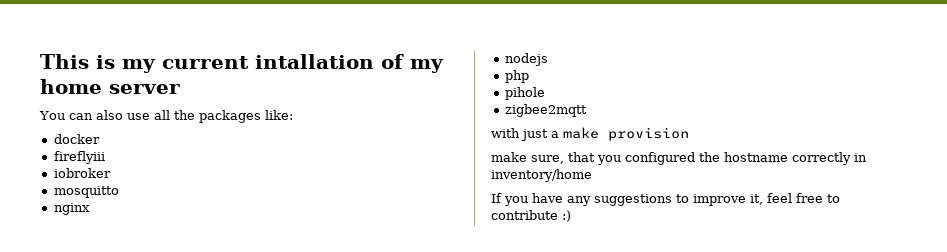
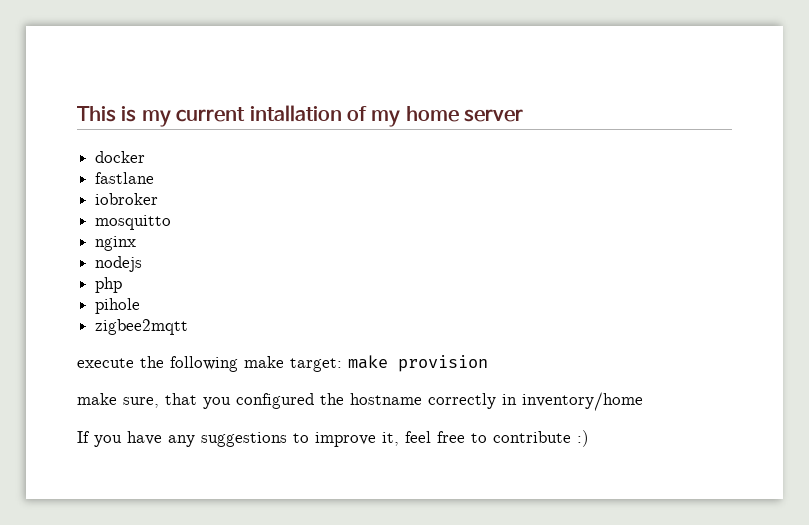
[39,110,293,123] // You can also use all the packages like: -> (524, 115) none
[53,151,105,164] fireflyiii -> [95,172,155,184] fastlane
[491,128,559,141] with just a -> [77,356,342,372] execute the following make target:

